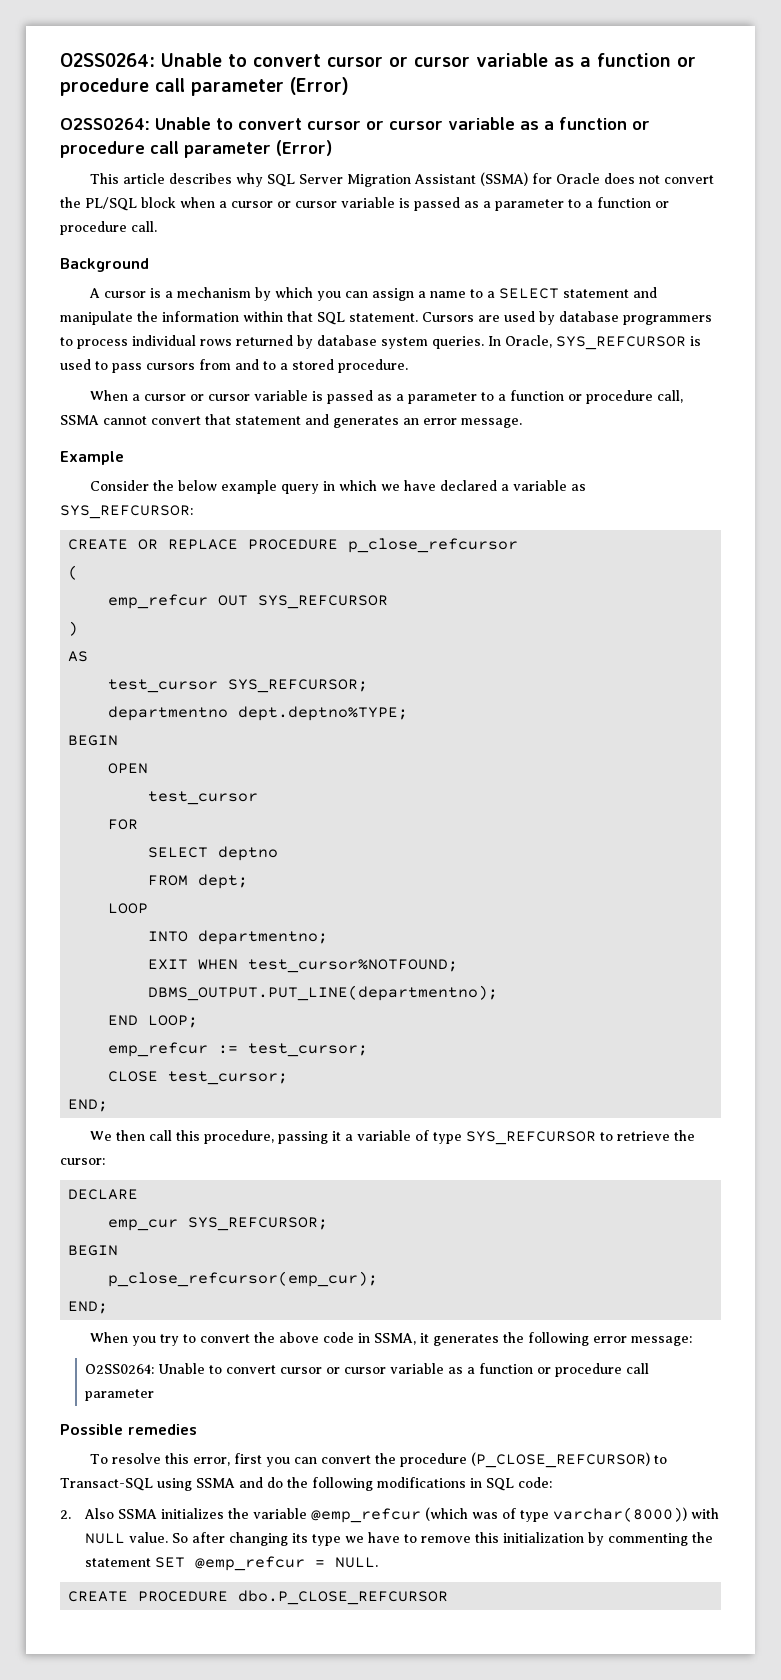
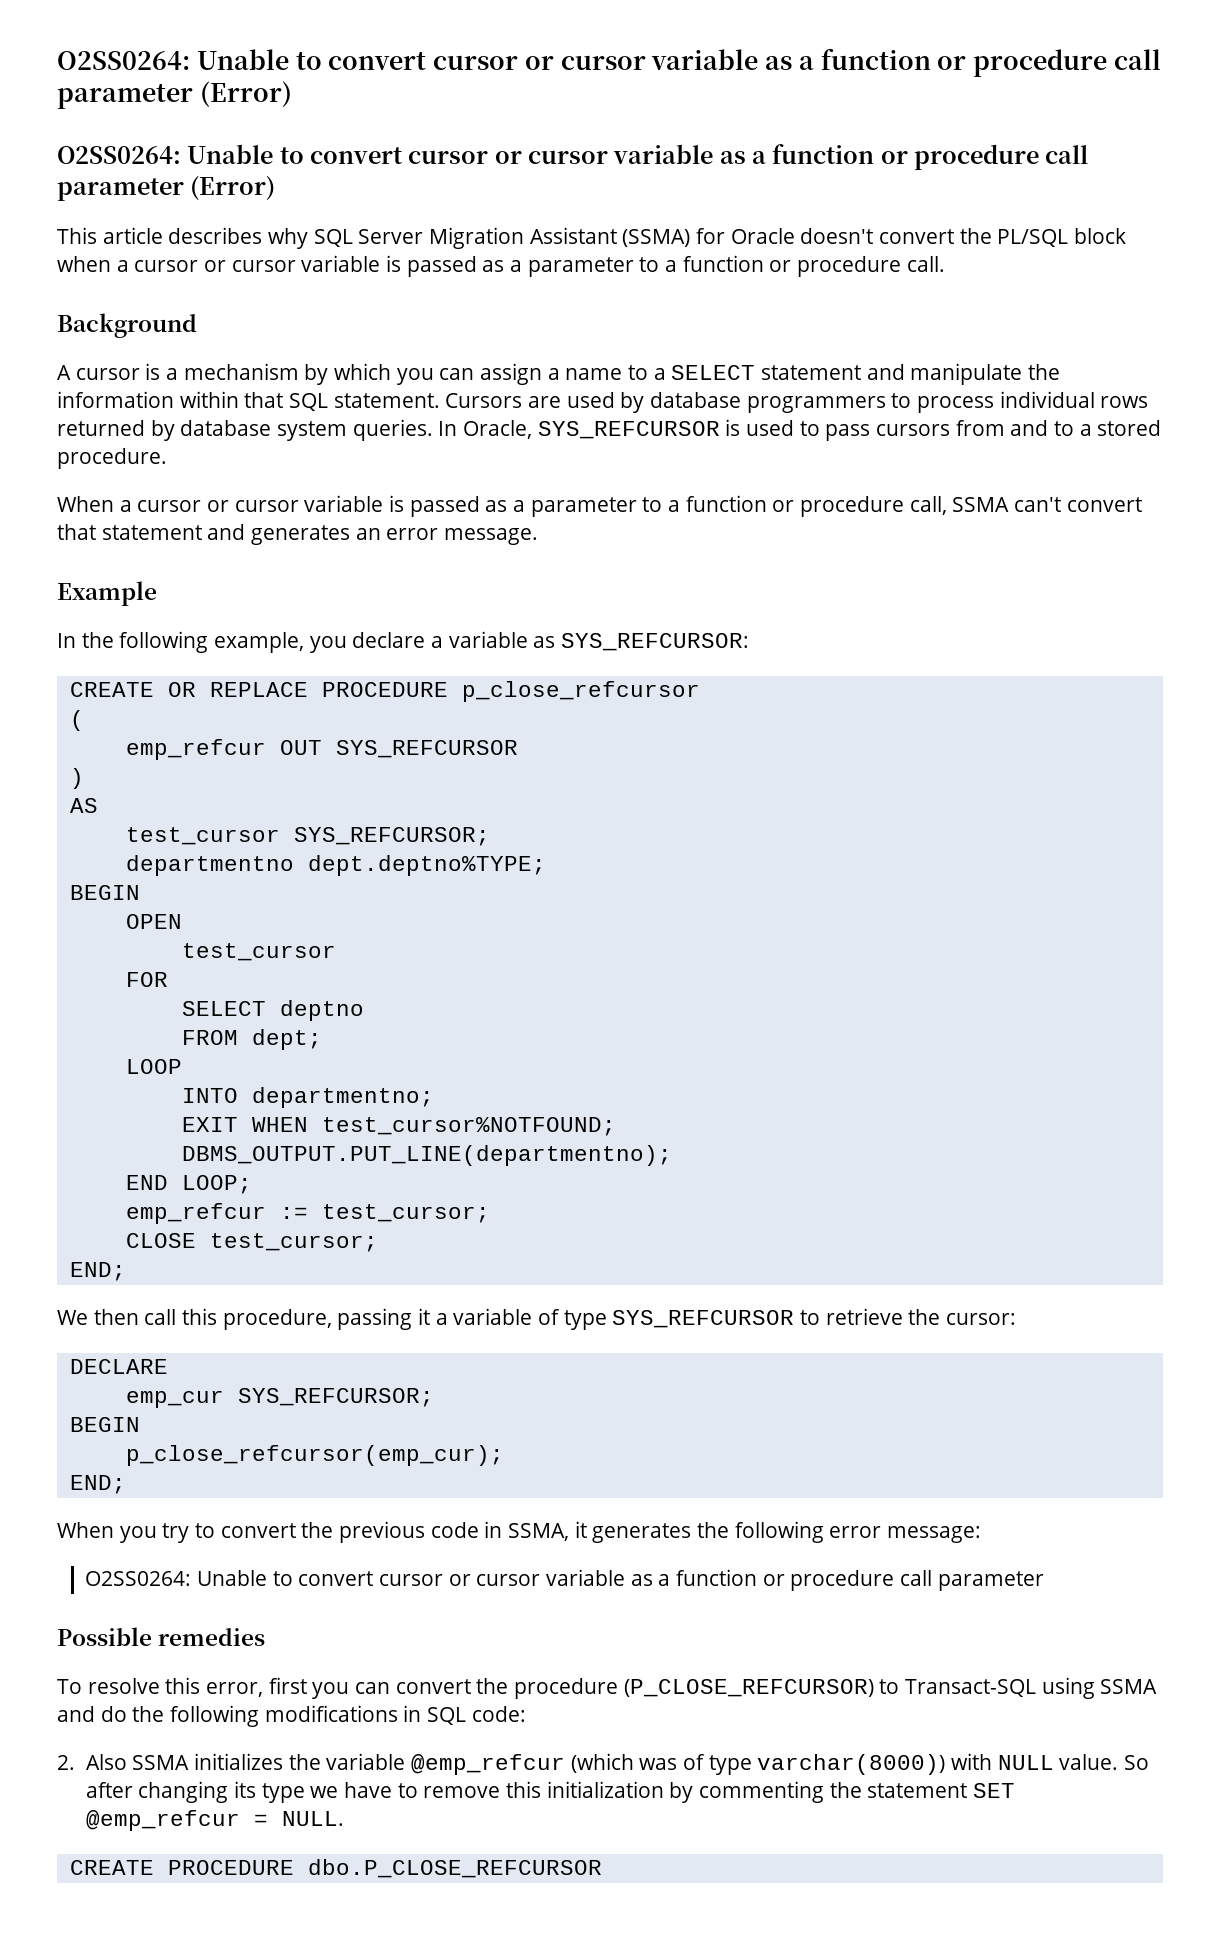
[603,173,660,184] does not -> [800,228,874,244] doesn't
[103,416,147,425] cannot -> [1014,497,1062,512] can't
[89,480,497,494] Consider the below example query in which we have declared -> [57,631,426,653] In the following example, you declare
[278,1332,319,1343] above -> [339,1521,426,1543] previous

